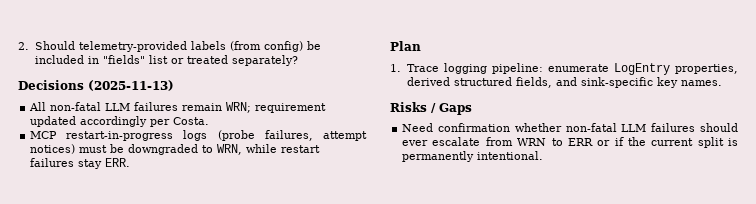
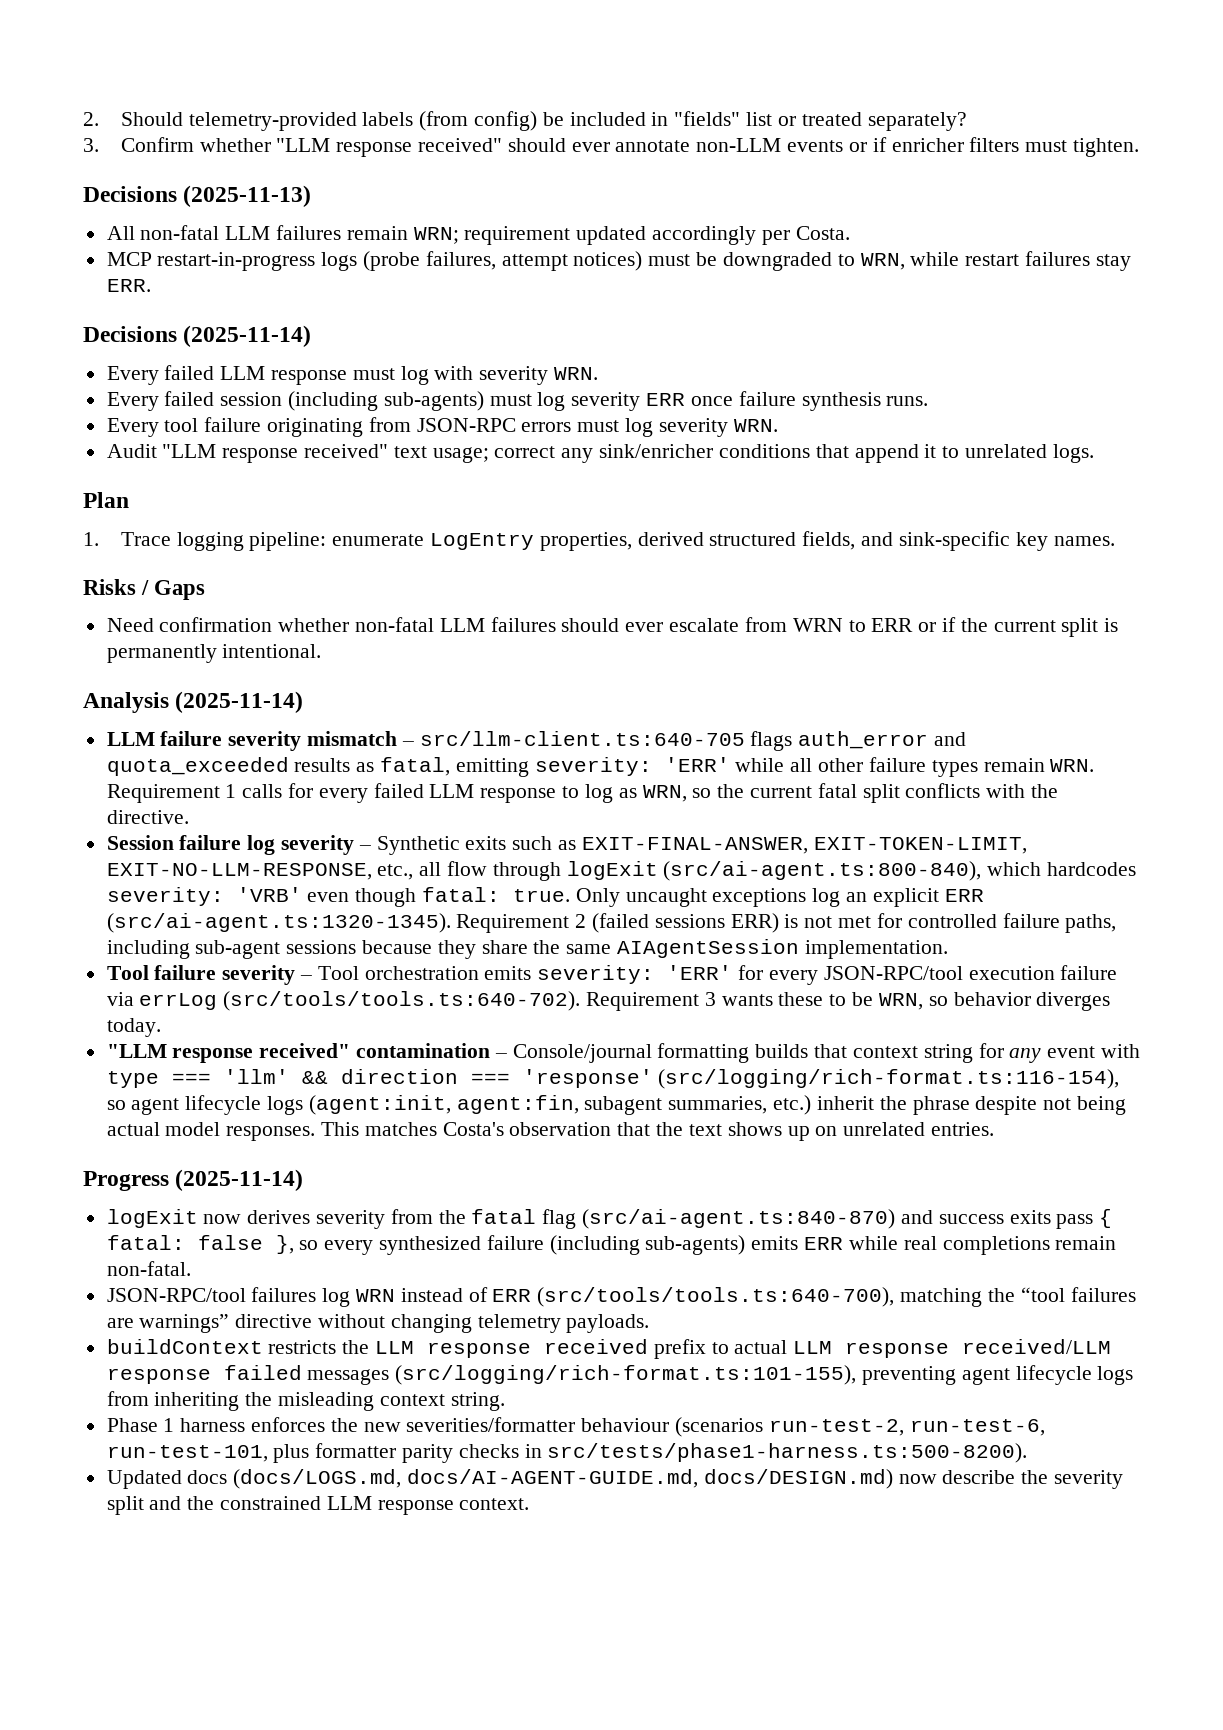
(298, 60) none -> [83,137,1139,157] // 3. Confirm whether "LLM response received" should ever annotate non-LLM events or if enricher filters must tighten.
(131, 162) none -> [83,325,312,347] [106,365,599,385] [106,391,929,411] [106,417,778,437] [106,444,1094,463] // Decisions (2025-11-14) // Every failed LLM response must log with severity WRN. // Every failed session (including sub-agents) must log severity ERR once failure synthesis runs. // Every tool failure originating from JSON-RPC errors must log severity WRN. // Audit "LLM response received" text usage; correct any sink/enricher conditions that append it to unrelated logs.
(544, 155) none -> [83,691,304,713] [106,731,967,751] [106,757,1095,777] [106,783,1058,803] [106,810,189,824] [106,835,1027,855] [106,861,1137,881] [106,887,984,907] [106,913,1117,933] [106,939,948,959] [106,965,1118,985] [106,991,1111,1011] [106,1018,161,1037] [106,1043,1140,1063] [106,1069,1120,1089] [106,1095,1126,1115] [106,1122,994,1141] [83,1169,304,1191] [106,1209,1113,1229] [106,1235,1117,1255] [106,1261,191,1276] [106,1287,1136,1307] [106,1314,650,1333] [106,1339,1112,1359] [106,1365,1134,1385] [106,1391,505,1411] [106,1417,1045,1437] [106,1443,1028,1463] [106,1469,1124,1489] [106,1496,530,1515] // Analysis (2025-11-14) // LLM failure severity mismatch – src/llm-client.ts:640-705 flags auth_error and quota_exceeded results as fatal, emitting severity: 'ERR' while all other failure types remain WRN. Requirement 1 calls for every failed LLM response to log as WRN, so the current fatal split conflicts with the directive. // Session failure log severity – Synthetic exits such as EXIT-FINAL-ANSWER, EXIT-TOKEN-LIMIT, EXIT-NO-LLM-RESPONSE, etc., all flow through logExit (src/ai-agent.ts:800-840), which hardcodes severity: 'VRB' even though fatal: true. Only uncaught exceptions log an explicit ERR (src/ai-agent.ts:1320-1345). Requirement 2 (failed sessions ERR) is not met for controlled failure paths, including sub-agent sessions because they share the same AIAgentSession implementation. // Tool failure severity – Tool orchestration emits severity: 'ERR' for every JSON-RPC/tool execution failure via errLog (src/tools/tools.ts:640-702). Requirement 3 wants these to be WRN, so behavior diverges today. // "LLM response received" contamination – Console/journal formatting builds that context string for any event with type === 'llm' && direction === 'response' (src/logging/rich-format.ts:116-154), so agent lifecycle logs (agent:init, agent:fin, subagent summaries, etc.) inherit the phrase despite not being actual model responses. This matches Costa's observation that the text shows up on unrelated entries. // Progress (2025-11-14) // logExit now derives severity from the fatal flag (src/ai-agent.ts:840-870) and success exits pass { fatal: false }, so every synthesized failure (including sub-agents) emits ERR while real completions remain non-fatal. // JSON-RPC/tool failures log WRN instead of ERR (src/tools/tools.ts:640-700), matching the “tool failures are warnings” directive without changing telemetry payloads. // buildContext restricts the LLM response received prefix to actual LLM response received/LLM response failed messages (src/logging/rich-format.ts:101-155), preventing agent lifecycle logs from inheriting the misleading context string. // Phase 1 harness enforces the new severities/formatter behaviour (scenarios run-test-2, run-test-6, run-test-101, plus formatter parity checks in src/tests/phase1-harness.ts:500-8200). // Updated docs (docs/LOGS.md, docs/AI-AGENT-GUIDE.md, docs/DESIGN.md) now describe the severity split and the constrained LLM response context.

